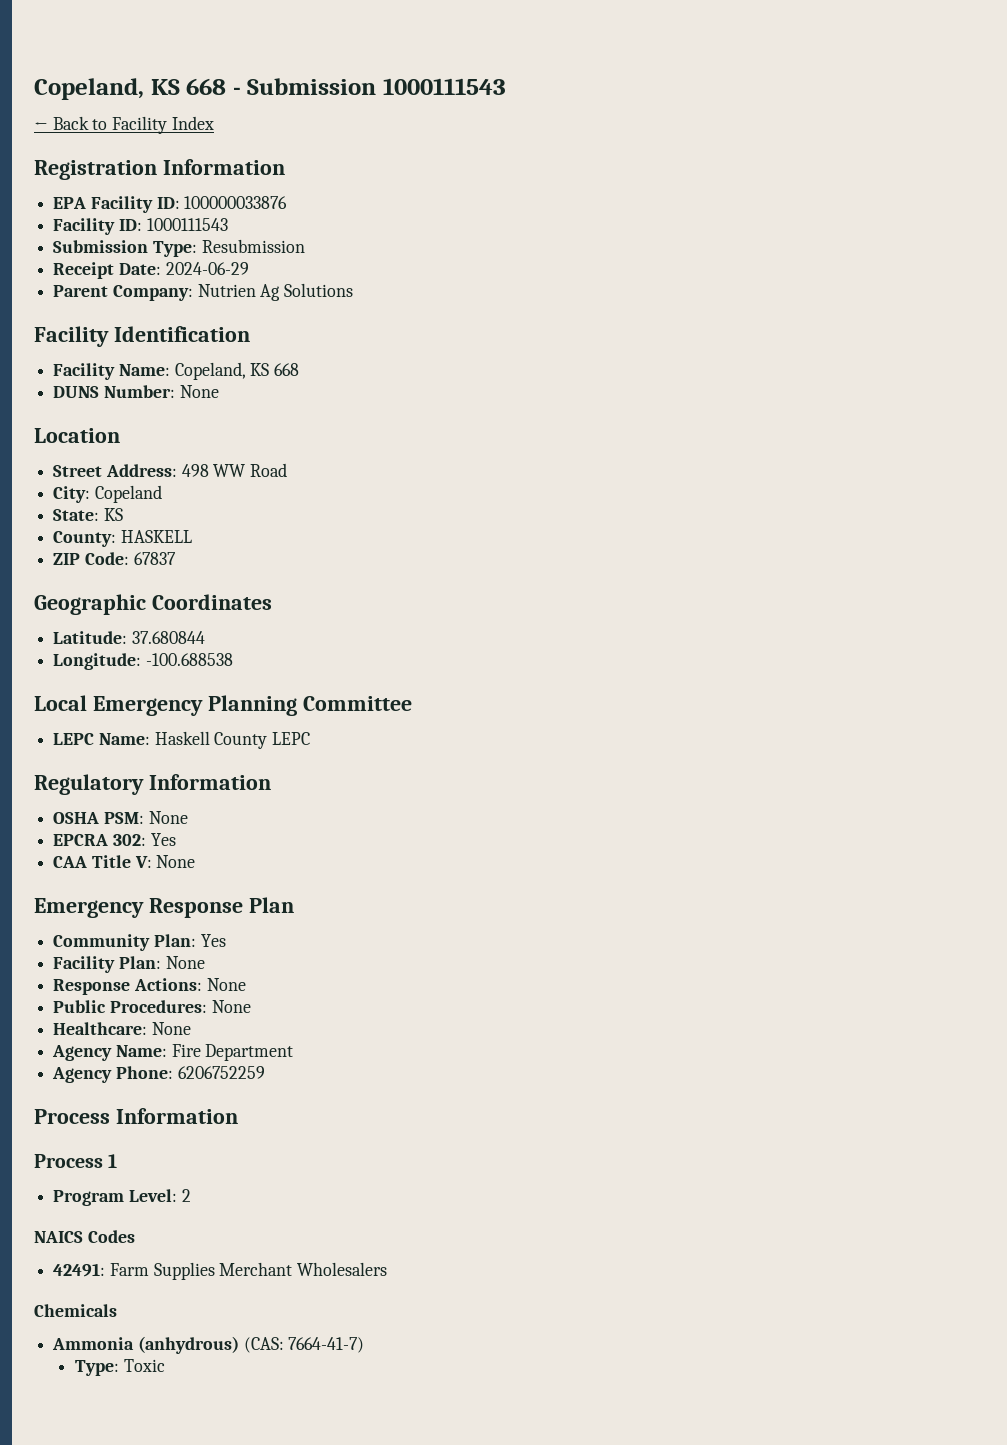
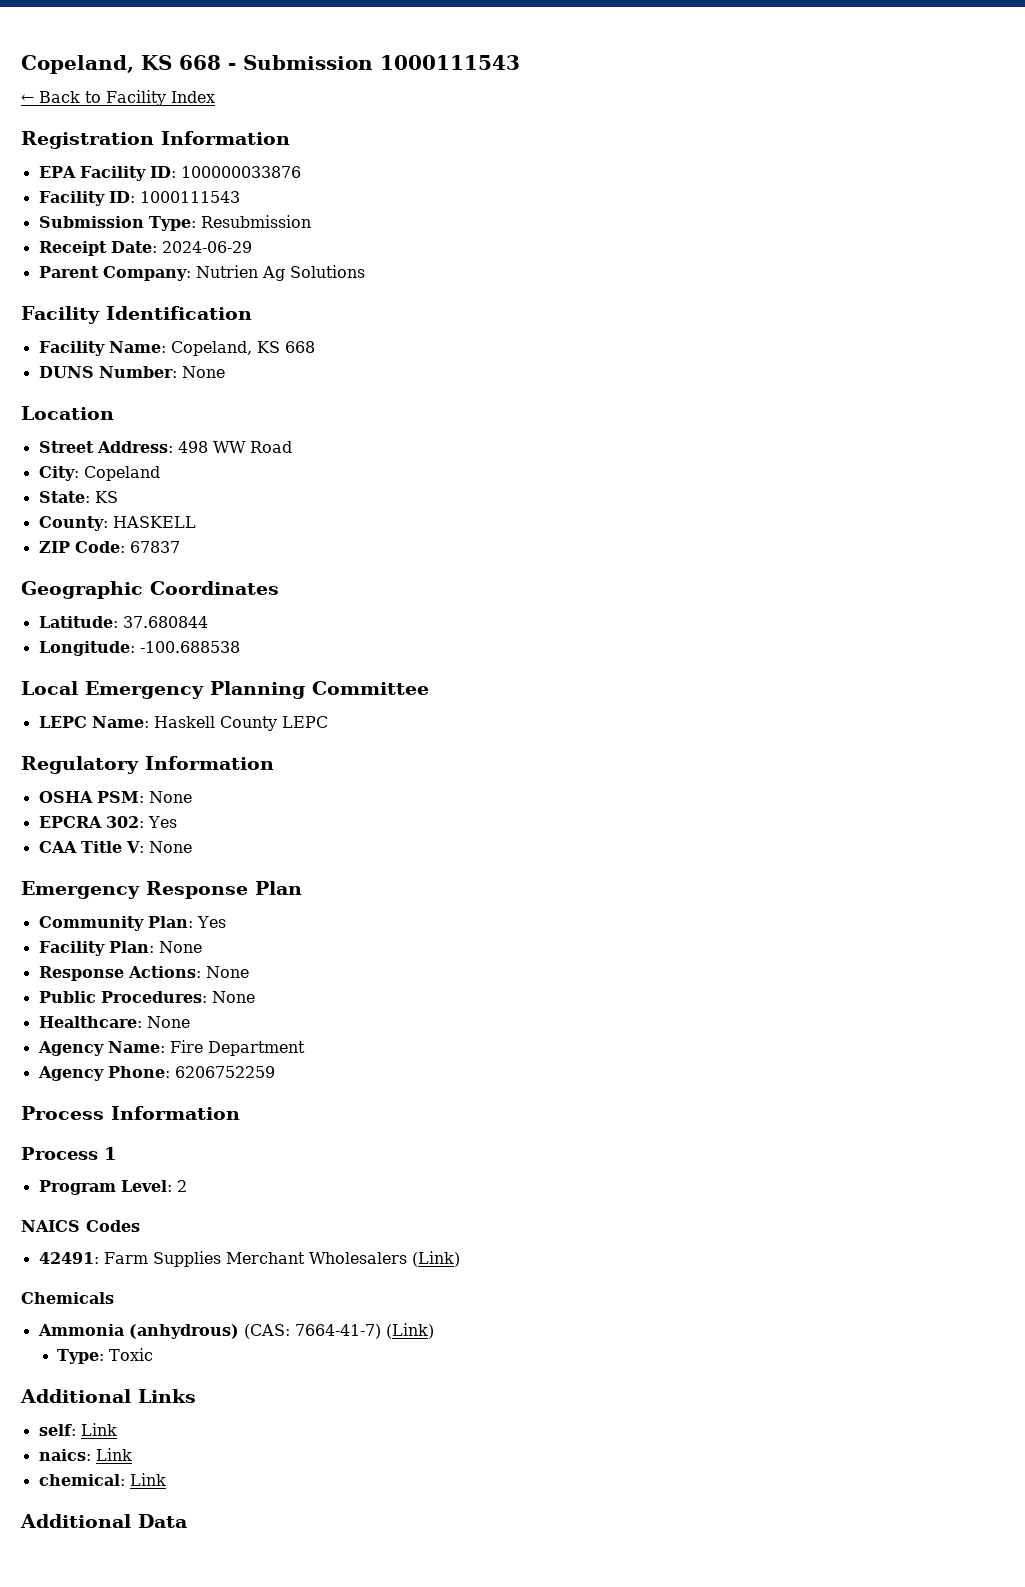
(388, 1269) none -> [411,1251,460,1267] (Link)
(365, 1345) none -> [385,1323,434,1339] (Link)
(165, 1365) none -> [20,1389,196,1403] [38,1423,117,1436] [38,1448,132,1461] [38,1473,166,1486] [20,1514,187,1528] // Additional Links // self: Link // naics: Link // chemical: Link // Additional Data

